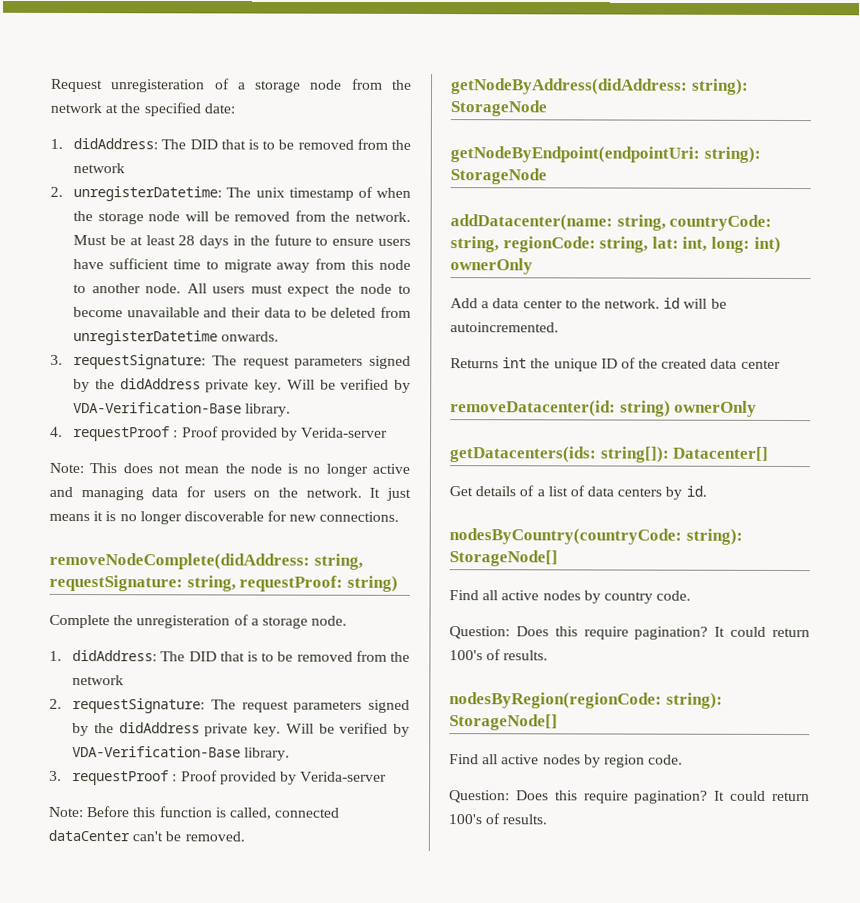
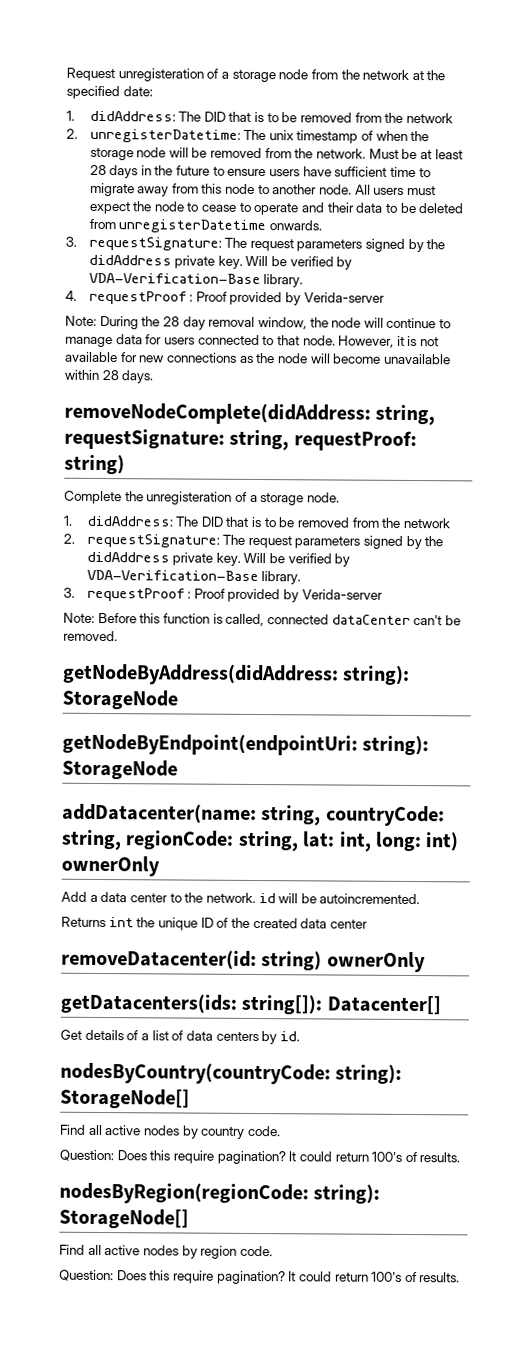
[73,307,200,318] become unavailable -> [202,202,300,216] cease to operate
[89,463,411,477] [49,486,411,501] [49,510,400,525] This does not mean the node is no longer active and managing data for users on the network. It just means it is no longer discoverable for new connections. -> [99,315,452,330] [65,334,440,348] [65,351,451,365] [64,369,154,384] During the 28 day removal window, the node will continue to manage data for users connected to that node. However, it is not available for new connections as the node will become unavailable within 28 days.

